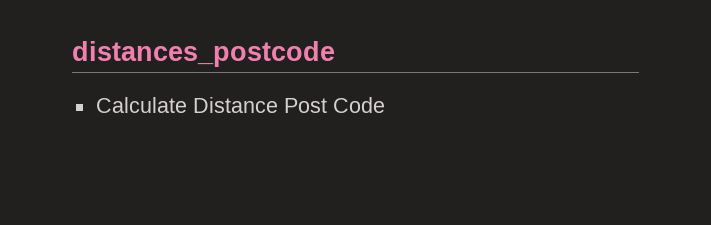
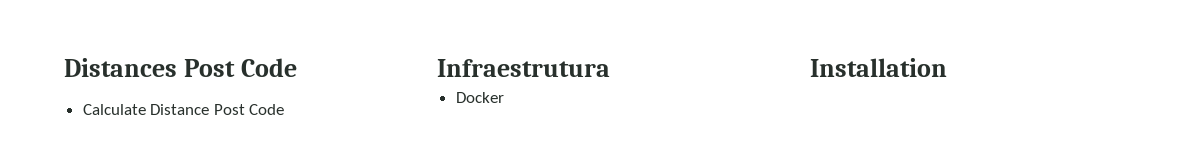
[72,41,335,67] distances_postcode -> [64,58,297,77] Distances Post Code
(385, 105) none -> [437,59,610,77] [455,92,504,103] [810,58,947,77] // Infraestrutura // Docker // Installation

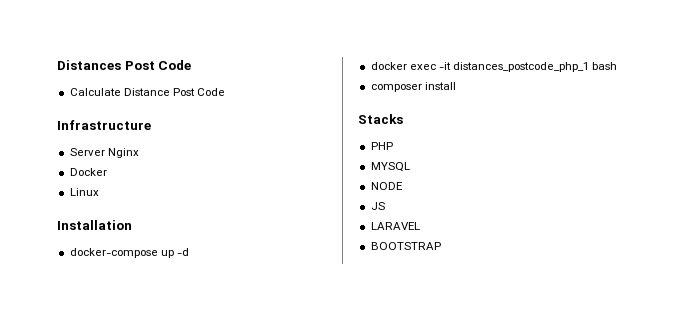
[437,59,610,77] Infraestrutura -> [57,120,151,130] [69,148,139,158] Infrastructure // Server Nginx
(504, 97) none -> [69,188,99,196] // Linux
(947, 67) none -> [69,248,189,258] [370,62,618,72] [370,82,456,92] [358,114,403,124] [370,142,393,150] [370,162,410,172] [370,182,403,190] [370,202,385,210] [370,222,420,230] [370,242,441,250] // docker-compose up -d // docker exec -it distances_postcode_php_1 bash // composer install // Stacks // PHP // MYSQL // NODE // JS // LARAVEL // BOOTSTRAP

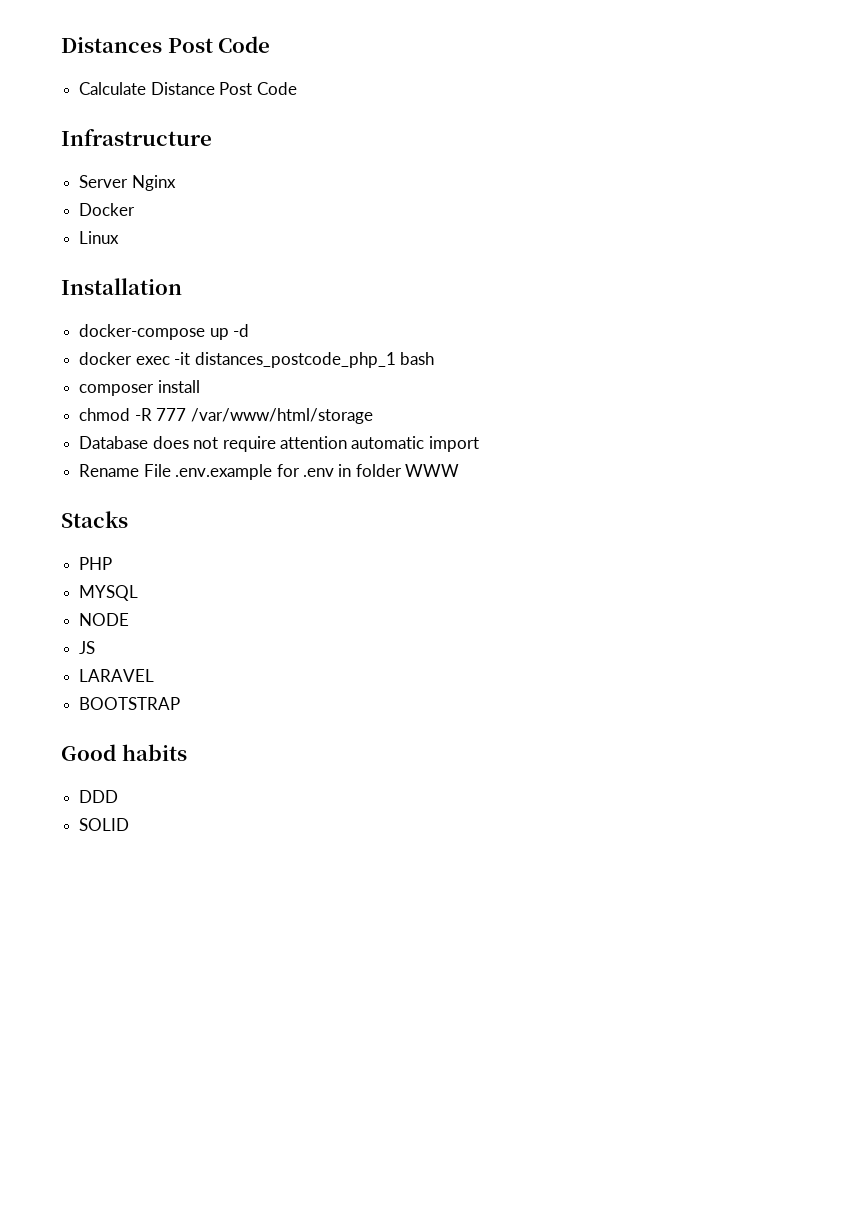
(456, 86) none -> [79,408,373,424] [79,436,479,452] [79,464,460,480] // chmod -R 777 /var/www/html/storage // Database does not require attention automatic import // Rename File .env.example for .env in folder WWW
(441, 246) none -> [61,744,187,761] [79,790,119,803] [79,818,130,831] // Good habits // DDD // SOLID

